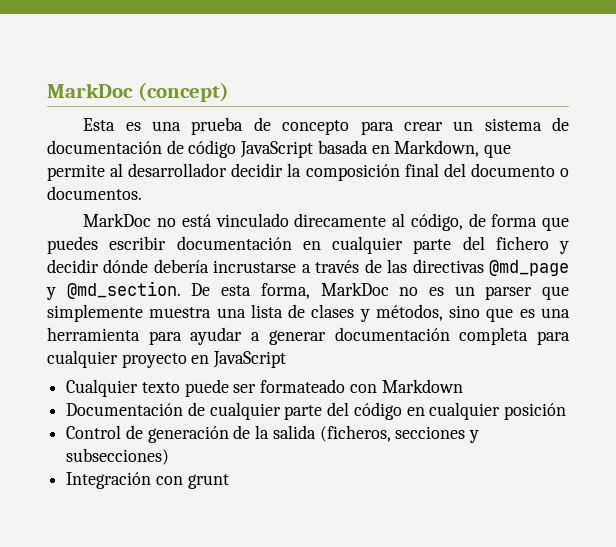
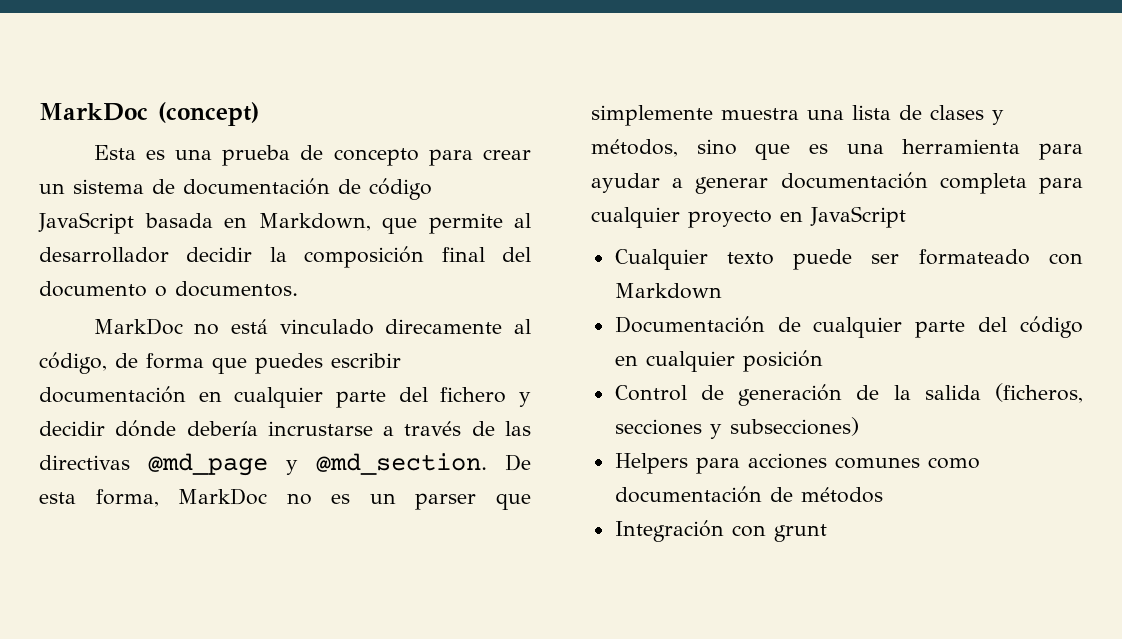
(170, 456) none -> [614,453,980,474] [614,486,883,503] // Helpers para acciones comunes como documentación de métodos

